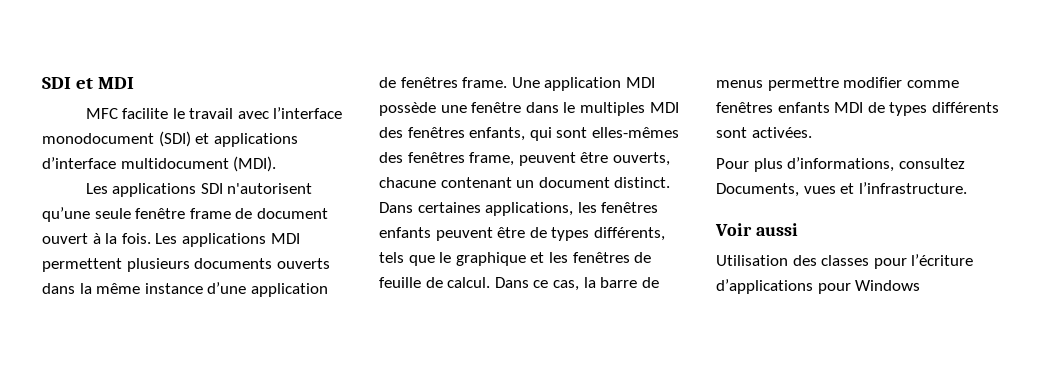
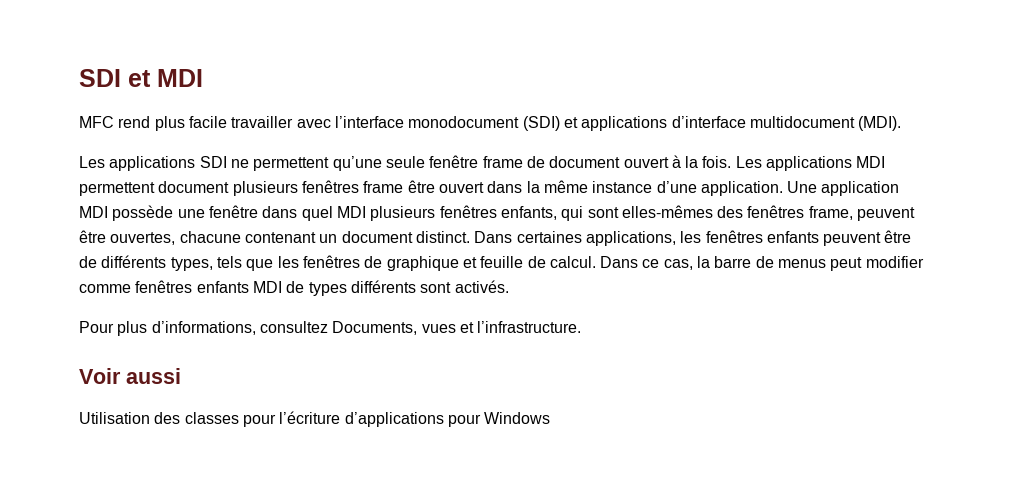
[122,108,234,119] facilite le travail -> [118,116,294,131] rend plus facile travailler
[227,183,313,194] n'autorisent -> [230,157,330,171] ne permettent
[126,258,330,272] plusieurs documents ouverts -> [158,180,484,196] document plusieurs fenêtres frame être ouvert
[250,283,328,297] [379,77,508,88] application de fenêtres frame. -> [700,181,783,196] application.
[563,102,679,116] [379,127,403,138] le multiples MDI des -> [301,206,436,221] quel MDI plusieurs
[612,152,670,166] ouverts, -> [110,232,176,245] ouvertes,
[551,227,665,241] [379,252,545,266] types différents, tels que le graphique et -> [101,255,274,271] différents types, tels que
(652, 257) none -> [386,256,477,271] graphique et
[767,77,839,91] permettre -> [830,257,863,271] peut
[751,127,812,138] activées. -> [454,280,509,293] activés.

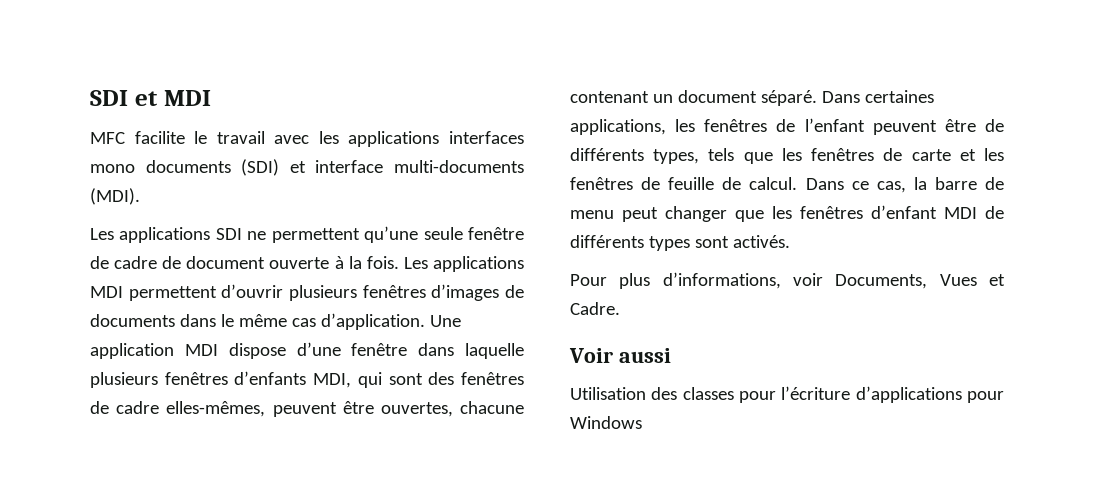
[118,116,855,131] rend plus facile travailler avec l’interface monodocument (SDI) et applications d’interface multidocument -> [134,131,524,147] [90,159,524,176] facilite le travail avec les applications interfaces mono documents (SDI) et interface multi-documents
[482,156,523,168] frame -> [90,256,158,269] de cadre
[623,157,669,168] ouvert -> [269,257,330,269] ouverte
[158,180,900,196] [79,205,557,221] document plusieurs fenêtres frame être ouvert dans la même instance d’une application. Une application MDI possède une fenêtre dans quel MDI plusieurs fenêtres enfants, -> [221,284,524,301] [90,313,461,330] [90,342,524,359] [90,371,352,388] d’ouvrir plusieurs fenêtres d’images de documents dans le même cas d’application. Une application MDI dispose d’une fenêtre dans laquelle plusieurs fenêtres d’enfants MDI,
[621,205,713,218] elles-mêmes -> (423, 379) none
[808,206,853,220] frame, -> [90,401,266,417] de cadre elles-mêmes,
[415,231,470,243] distinct. -> [760,90,817,106] séparé.
[766,231,819,243] enfants -> [776,118,865,132] de l’enfant
[386,256,477,271] graphique et -> [911,148,1004,161] [570,177,661,190] carte et les fenêtres de
[778,256,924,271] [79,280,416,296] menus peut modifier comme fenêtres enfants MDI de types différents -> [570,205,1004,222] [570,235,690,251] menu peut changer que les fenêtres d’enfant MDI de différents types
[259,321,582,335] consultez Documents, vues et l’infrastructure. -> [793,273,1005,289] [570,302,620,315] voir Documents, Vues et Cadre.

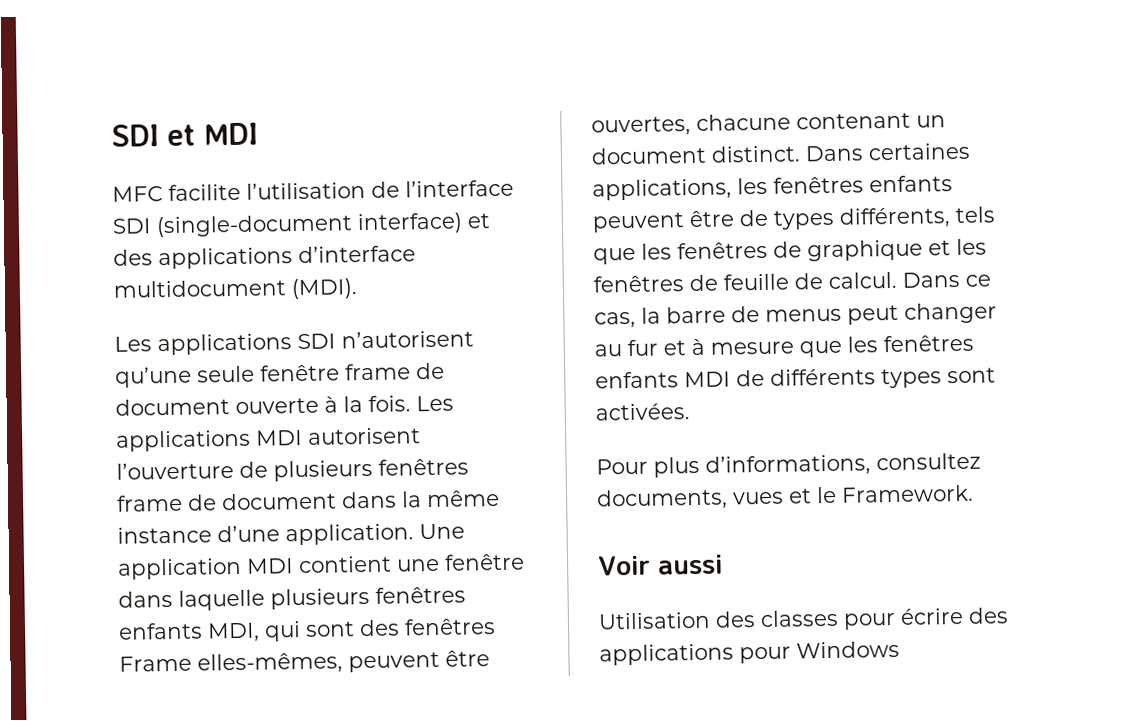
[194,131,524,147] [90,159,524,176] le travail avec les applications interfaces mono documents (SDI) et interface multi-documents -> [246,179,514,200] [112,212,490,238] [113,245,416,270] [113,279,286,298] l’utilisation de l’interface SDI (single-document interface) et des applications d’interface multidocument
[247,228,360,243] ne permettent -> [341,330,474,349] n’autorisent
[90,256,158,269] de cadre -> [345,363,411,381] frame
[128,284,524,301] [90,313,425,330] permettent d’ouvrir plusieurs fenêtres d’images de documents dans le même cas d’application. -> [308,427,421,445] [116,458,469,482] [117,489,500,512] [117,523,414,546] autorisent l’ouverture de plusieurs fenêtres frame de document dans la même instance d’une application.
[228,342,341,359] dispose d’une -> [298,555,440,574] contient une
[234,371,307,385] d’enfants -> [118,622,203,640] enfants
[90,401,160,414] de cadre -> [119,655,192,672] Frame
[760,90,817,106] séparé. -> [711,145,801,163] distinct.
[776,118,865,132] de l’enfant -> [869,175,953,193] enfants
[570,148,700,164] différents types, -> [773,207,951,230] types différents,
[911,149,951,161] carte -> [807,239,923,262] graphique
[570,210,614,219] menu -> [765,308,842,322] menus
[735,205,937,222] que les fenêtres d’enfant -> [594,334,974,358] [595,371,679,389] au fur et à mesure que les fenêtres enfants
[732,235,790,248] activés. -> [595,403,690,421] activées.
[793,273,1005,289] [570,302,620,315] voir Documents, Vues et Cadre. -> [876,452,981,471] [596,484,974,511] consultez documents, vues et le Framework.
[781,386,962,403] l’écriture d’applications -> [900,607,1009,625] [599,643,734,666] écrire des applications

